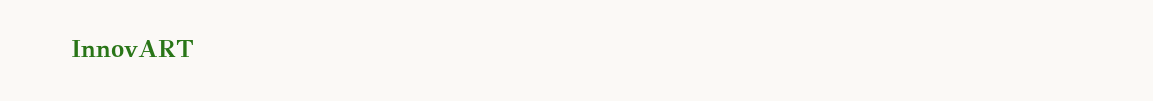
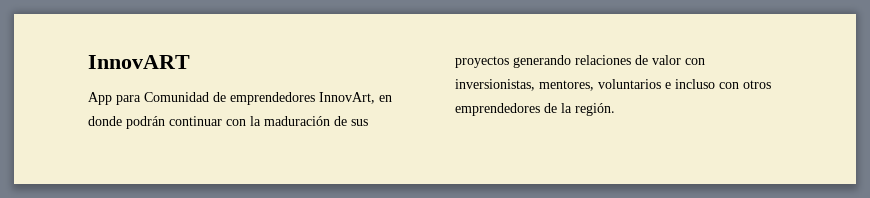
(194, 48) none -> [88,92,392,105] [88,116,368,129] [455,55,705,68] [455,79,771,91] [455,103,615,116] // App para Comunidad de emprendedores InnovArt, en donde podrán continuar con la maduración de sus proyectos generando relaciones de valor con inversionistas, mentores, voluntarios e incluso con otros emprendedores de la región.

